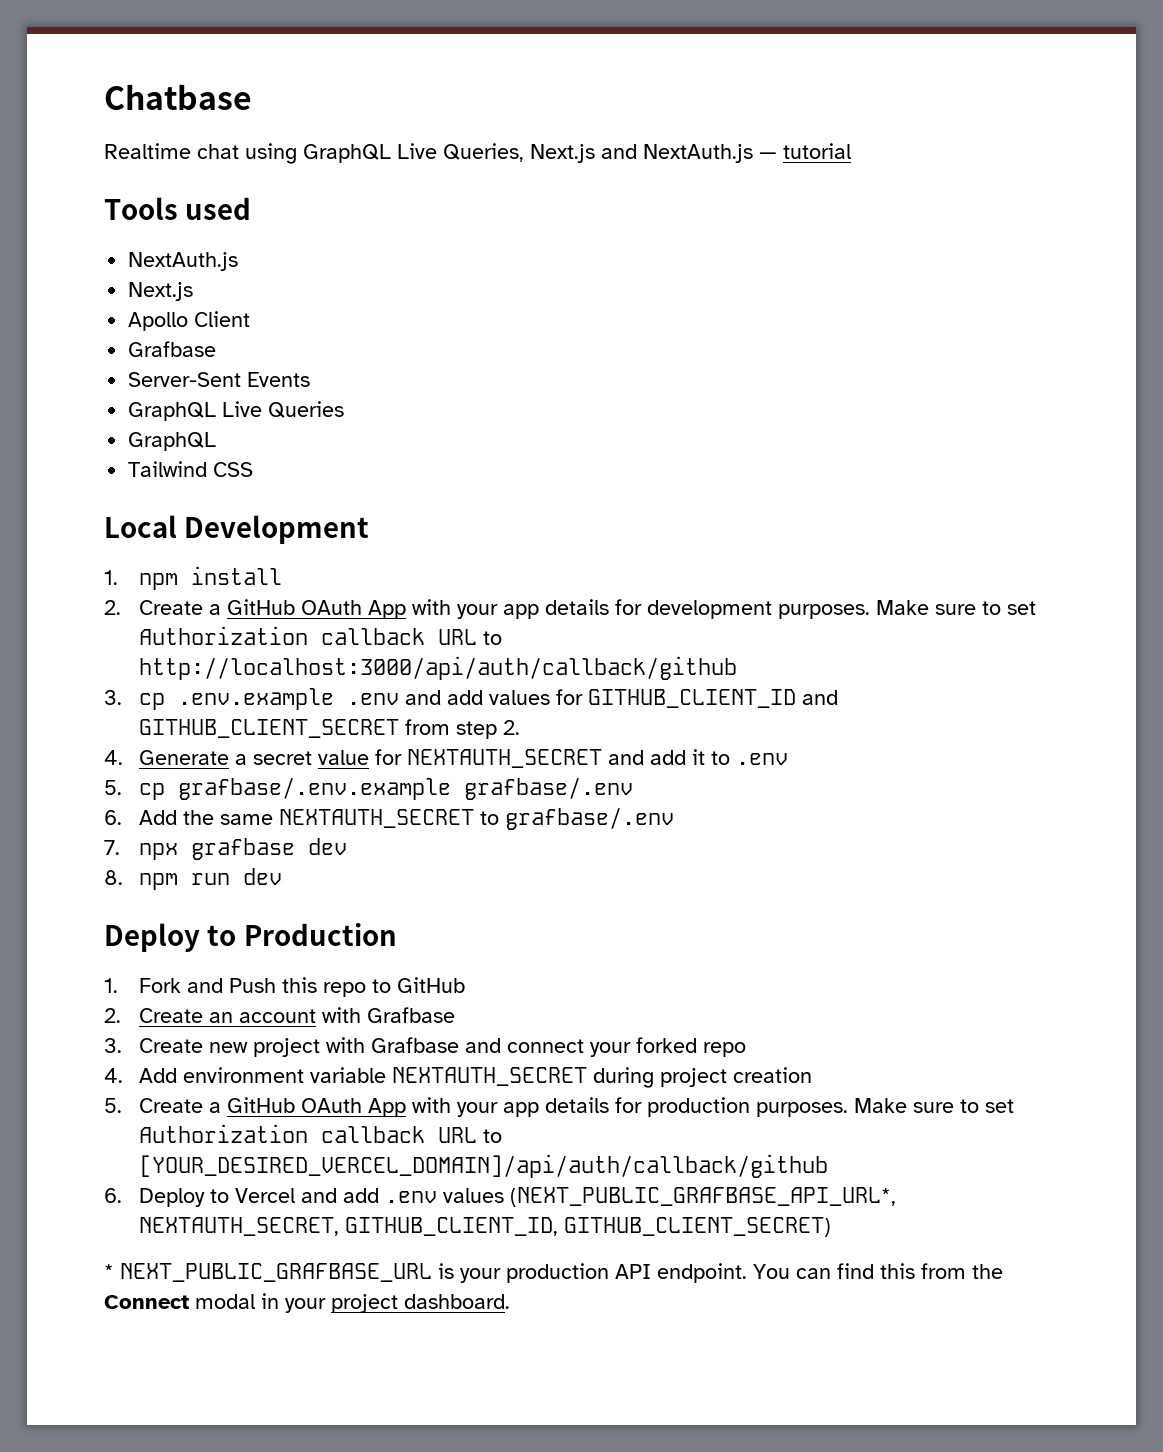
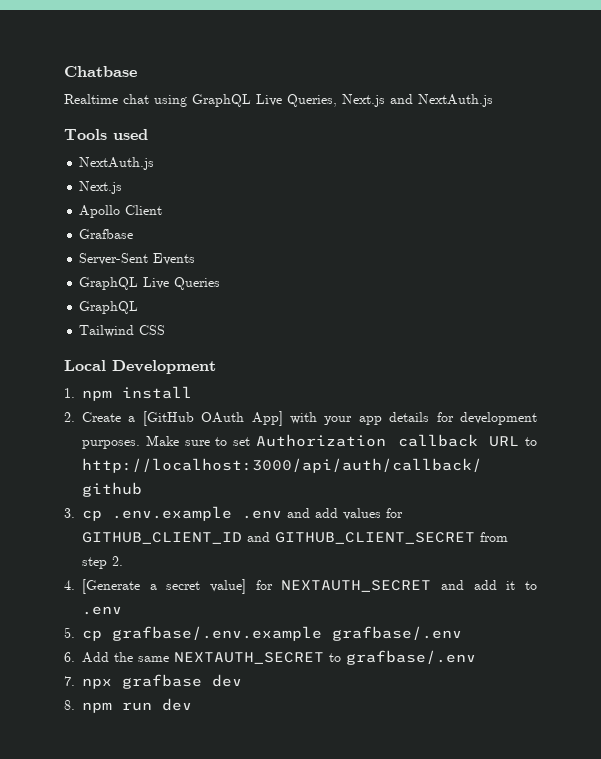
[759,143,851,159] — tutorial -> (493, 100) none
[227,599,407,619] GitHub OAuth App -> [142,411,283,426] [GitHub OAuth App]
[139,750,230,765] Generate -> [82,579,140,594] [Generate
[318,750,370,765] value -> [210,579,246,594] value]
[104,923,397,952] [104,977,466,997] [104,1007,456,1023] [104,1037,747,1057] [104,1067,813,1088] [104,1097,1015,1117] [139,1124,503,1143] [139,1154,829,1178] [104,1187,897,1207] [139,1217,832,1237] [104,1263,1003,1283] [104,1293,510,1313] // Deploy to Production // 1. Fork and Push this repo to GitHub // 2. Create an account with Grafbase // 3. Create new project with Grafbase and connect your forked repo // 4. Add environment variable NEXTAUTH_SECRET during project creation // 5. Create a GitHub OAuth App with your app details for production purposes. Make sure to set Authorization callback URL to [YOUR_DESIRED_VERCEL_DOMAIN]/api/auth/callback/github // 6. Deploy to Vercel and add .env values (NEXT_PUBLIC_GRAFBASE_API_URL*, NEXTAUTH_SECRET, GITHUB_CLIENT_ID, GITHUB_CLIENT_SECRET) // * NEXT_PUBLIC_GRAFBASE_URL is your production API endpoint. You can find this from the Connect modal in your project dashboard. -> (192, 704) none

